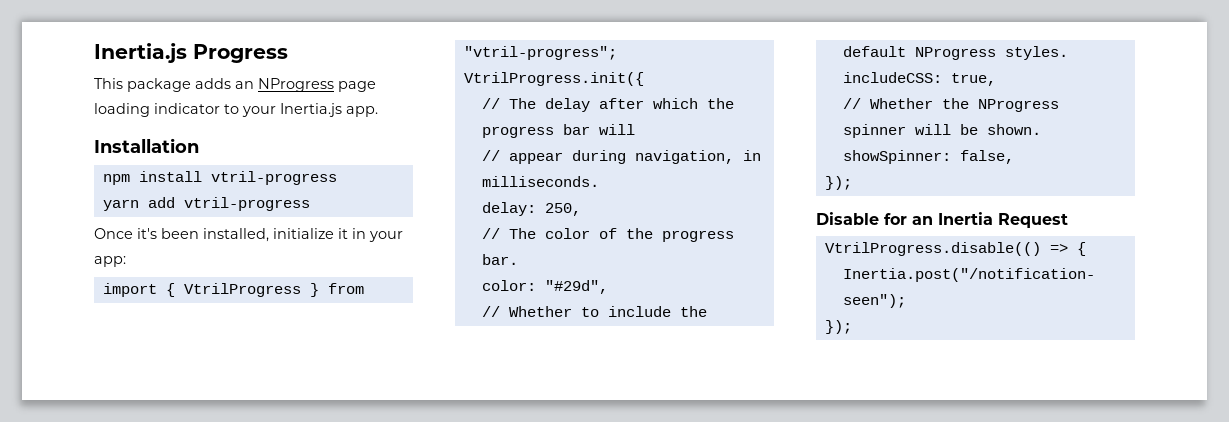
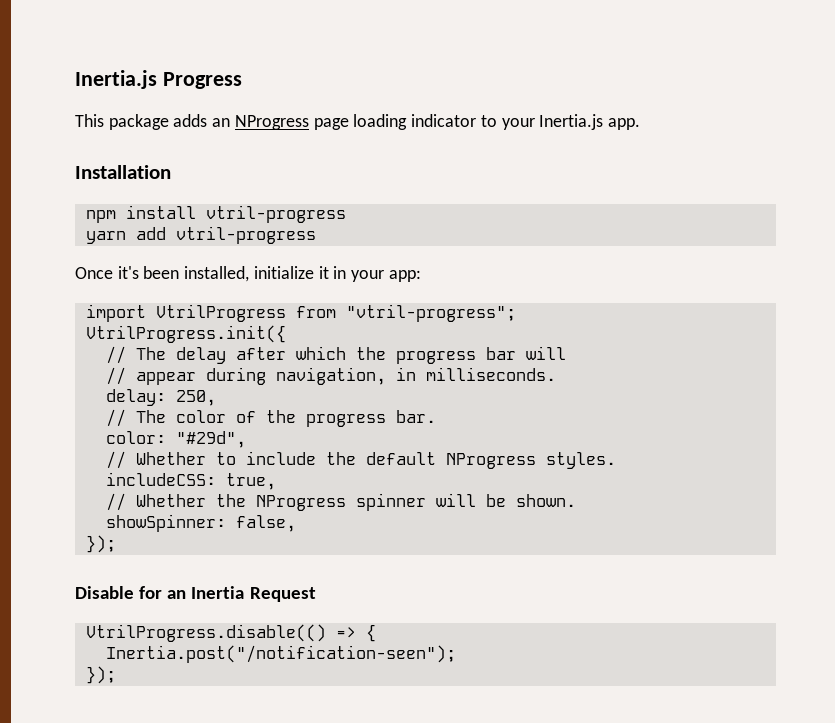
[165,283,319,297] { VtrilProgress } -> [155,304,286,322] VtrilProgress

